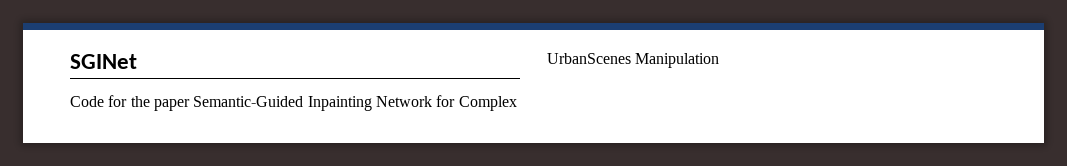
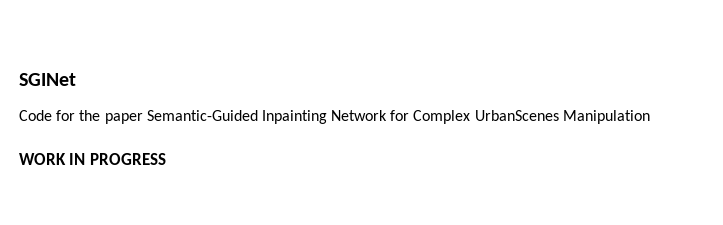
(720, 60) none -> [19,153,166,165] // WORK IN PROGRESS

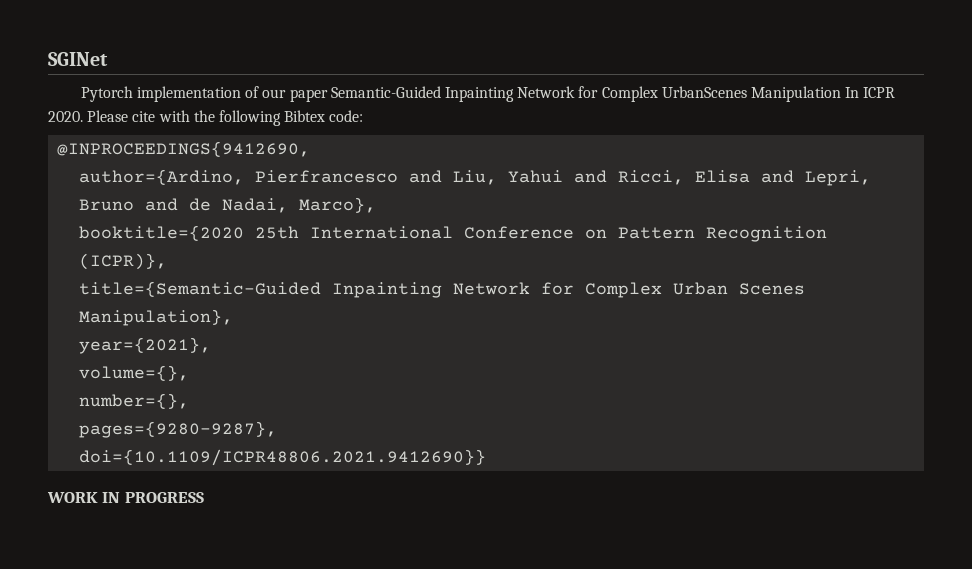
[19,110,101,121] Code for the -> [80,86,287,102] Pytorch implementation of our
(650, 117) none -> [845,87,896,98] [48,110,364,126] [57,141,311,157] [79,169,872,186] [79,197,377,213] [79,225,828,242] [79,253,168,270] [79,281,806,298] [79,309,234,326] [79,337,212,354] [79,365,190,381] [79,393,190,409] [79,421,278,438] [79,449,487,466] In ICPR 2020. Please cite with the following Bibtex code: // @INPROCEEDINGS{9412690, // author={Ardino, Pierfrancesco and Liu, Yahui and Ricci, Elisa and Lepri, Bruno and de Nadai, Marco}, // booktitle={2020 25th International Conference on Pattern Recognition (ICPR)}, // title={Semantic-Guided Inpainting Network for Complex Urban Scenes Manipulation}, // year={2021}, // volume={}, // number={}, // pages={9280-9287}, // doi={10.1109/ICPR48806.2021.9412690}}

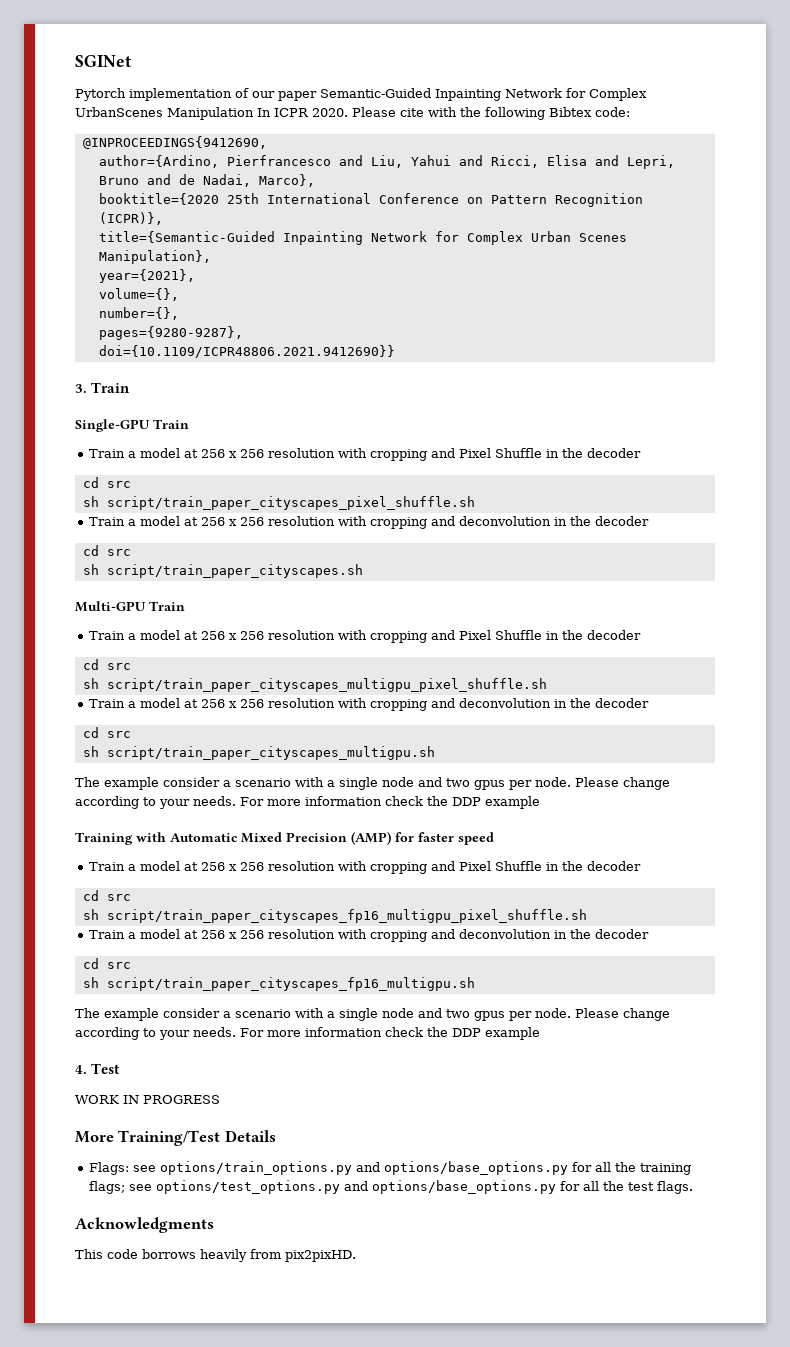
[47,492,204,503] WORK IN PROGRESS -> [75,382,131,393] [75,419,189,432] [88,448,641,461] [82,477,131,488] [82,496,475,510] [88,516,649,529] [82,545,131,556] [82,564,363,578] [75,601,185,612] [88,630,641,643] [82,659,131,670] [82,678,547,692] [88,698,649,711] [82,727,131,738] [82,746,435,760] [75,777,670,790] [75,796,540,809] [75,831,494,845] [88,861,641,874] [82,890,131,901] [82,909,587,923] [88,929,649,942] [82,958,131,969] [82,977,475,991] [75,1008,670,1021] [75,1027,540,1040] [75,1063,121,1074] [75,1095,220,1104] [75,1130,276,1146] [88,1161,691,1175] [88,1180,693,1194] [75,1217,214,1233] [75,1249,356,1262] 3. Train // Single-GPU Train // Train a model at 256 x 256 resolution with cropping and Pixel Shuffle in the decoder // cd src // sh script/train_paper_cityscapes_pixel_shuffle.sh // Train a model at 256 x 256 resolution with cropping and deconvolution in the decoder // cd src // sh script/train_paper_cityscapes.sh // Multi-GPU Train // Train a model at 256 x 256 resolution with cropping and Pixel Shuffle in the decoder // cd src // sh script/train_paper_cityscapes_multigpu_pixel_shuffle.sh // Train a model at 256 x 256 resolution with cropping and deconvolution in the decoder // cd src // sh script/train_paper_cityscapes_multigpu.sh // The example consider a scenario with a single node and two gpus per node. Please change according to your needs. For more information check the DDP example // Training with Automatic Mixed Precision (AMP) for faster speed // Train a model at 256 x 256 resolution with cropping and Pixel Shuffle in the decoder // cd src // sh script/train_paper_cityscapes_fp16_multigpu_pixel_shuffle.sh // Train a model at 256 x 256 resolution with cropping and deconvolution in the decoder // cd src // sh script/train_paper_cityscapes_fp16_multigpu.sh // The example consider a scenario with a single node and two gpus per node. Please change according to your needs. For more information check the DDP example // 4. Test // WORK IN PROGRESS // More Training/Test Details // Flags: see options/train_options.py and options/base_options.py for all the training flags; see options/test_options.py and options/base_options.py for all the test flags. // Acknowledgments // This code borrows heavily from pix2pixHD.

